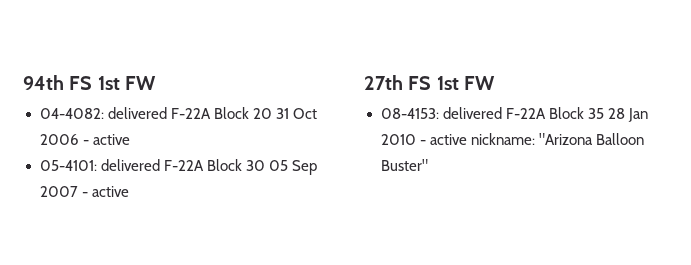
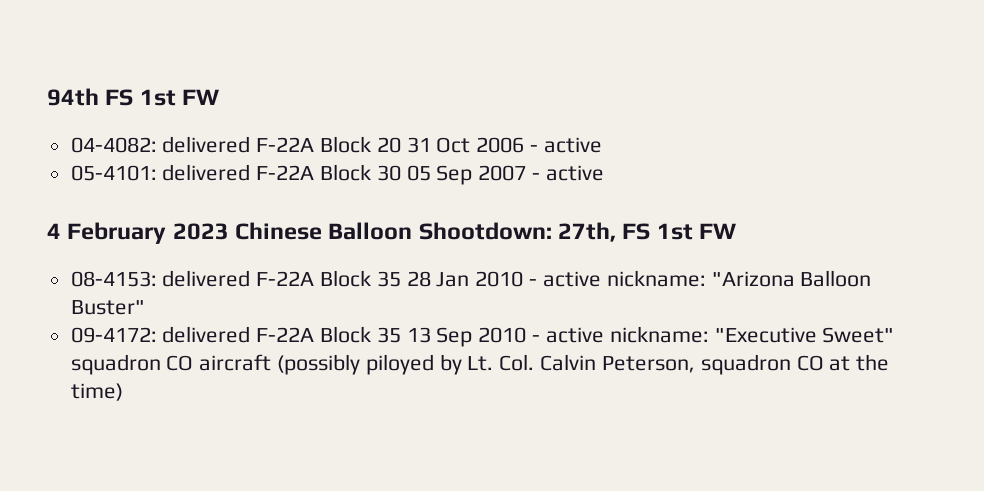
[364,75,403,90] 27th -> [47,222,617,244] 4 February 2023 Chinese Balloon Shootdown: 27th,
(428, 165) none -> [70,326,895,347] [70,354,890,375] [70,383,123,401] // 09-4172: delivered F-22A Block 35 13 Sep 2010 - active nickname: "Executive Sweet" squadron CO aircraft (possibly piloyed by Lt. Col. Calvin Peterson, squadron CO at the time)

